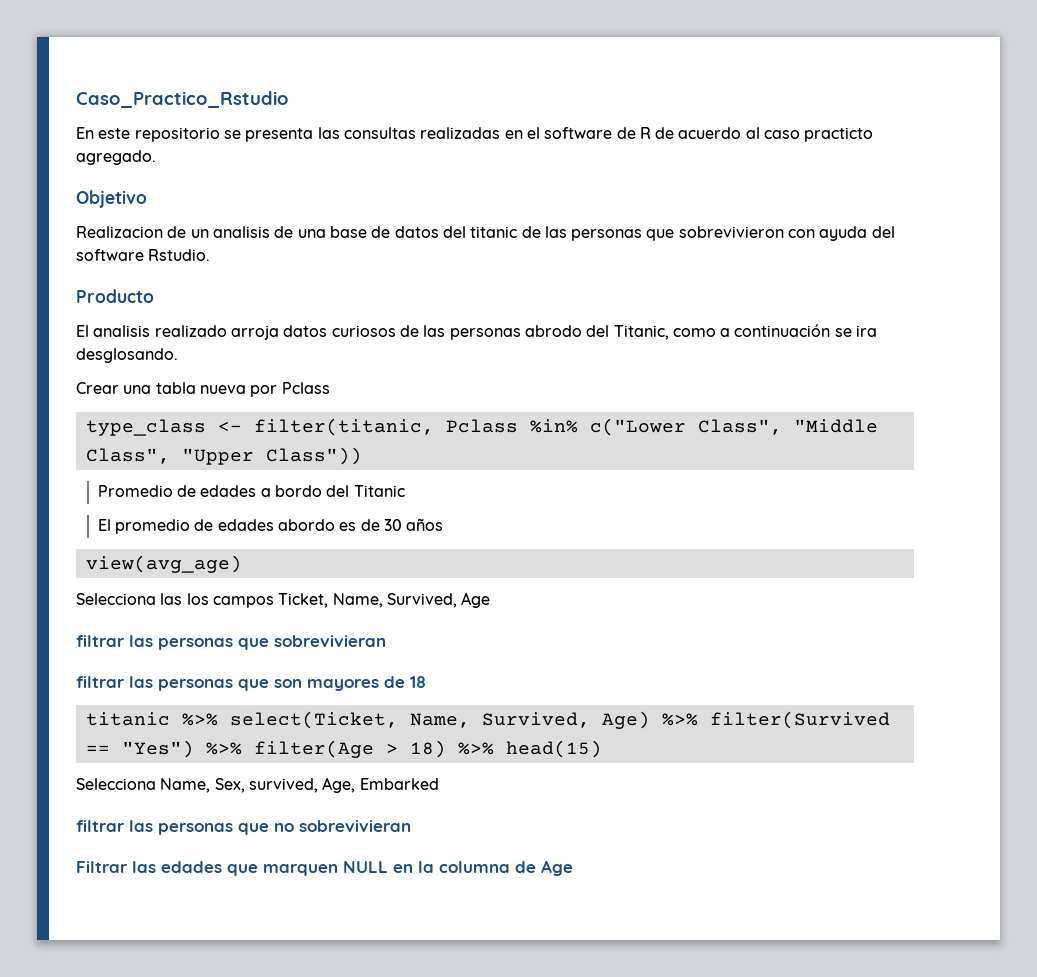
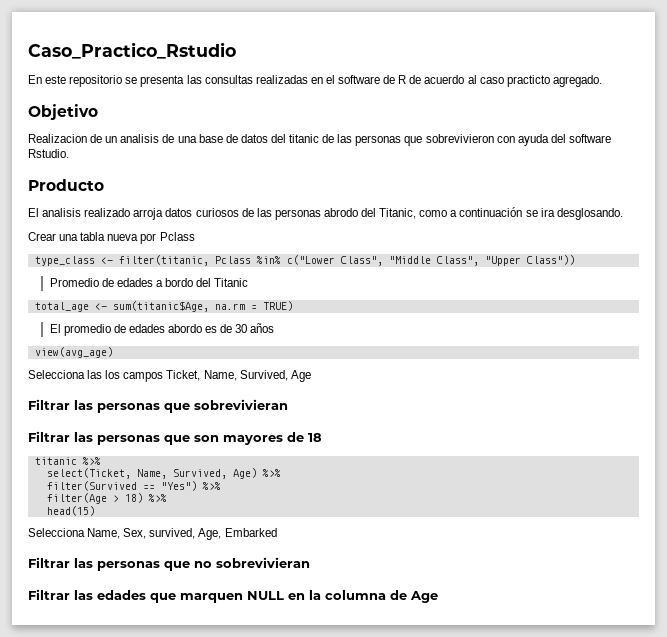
(405, 491) none -> [34,301,293,312] // total_age <- sum(titanic$Age, na.rm = TRUE)
[76,635,125,647] filtrar -> [28,399,70,410] Filtrar
[76,676,125,688] filtrar -> [28,431,70,442] Filtrar
(218, 719) none -> (101, 461) //
(698, 719) none -> (281, 473) //
(242, 748) none -> (221, 486) //
(494, 748) none -> (167, 498) //
[76,820,125,832] filtrar -> [28,557,70,568] Filtrar

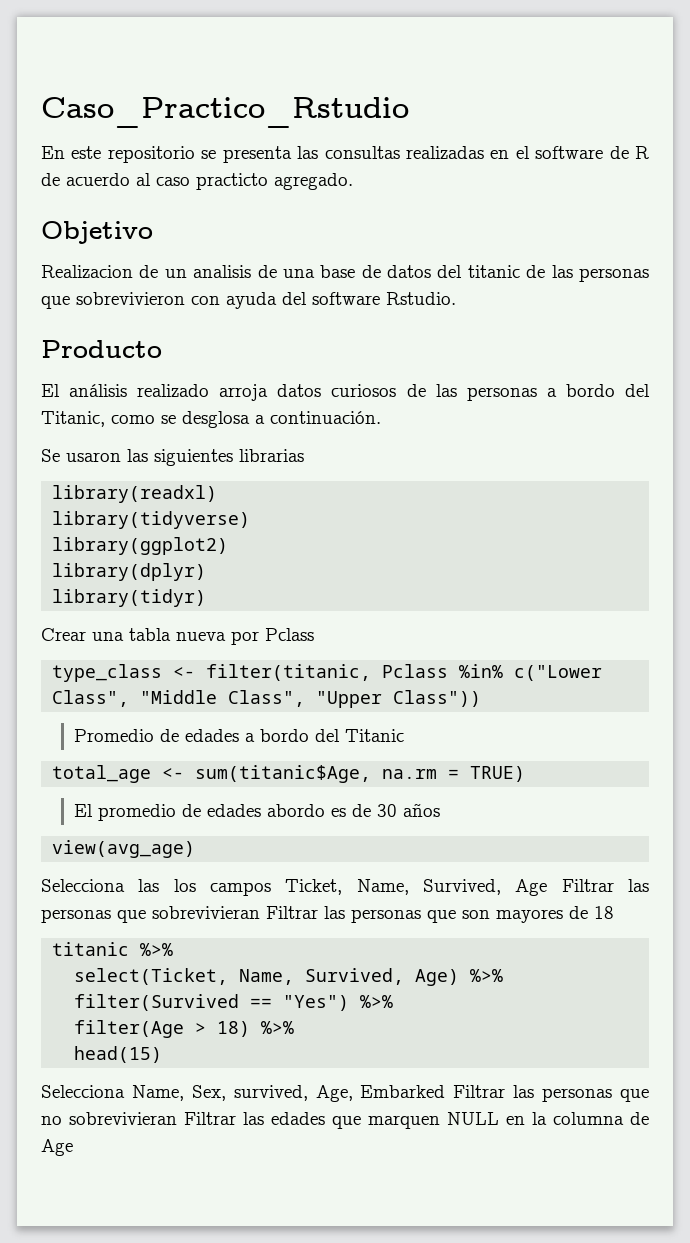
[42,208,82,217] analisis -> [69,384,128,397] análisis
[323,208,358,217] abrodo -> [546,384,615,397] a bordo
[450,207,623,220] a continuación se ira desglosando. -> [161,411,381,428] [41,449,304,466] [52,485,218,503] [52,511,251,529] [52,537,229,555] [52,563,207,581] [52,589,207,607] se desglosa a continuación. // Se usaron las siguientes librarias // library(readxl) // library(tidyverse) // library(ggplot2) // library(dplyr) // library(tidyr)
(311, 376) // -> (548, 887) none
(288, 404) // -> (260, 912) none
(277, 532) // -> (446, 1091) none
(310, 562) // -> (177, 1118) none

